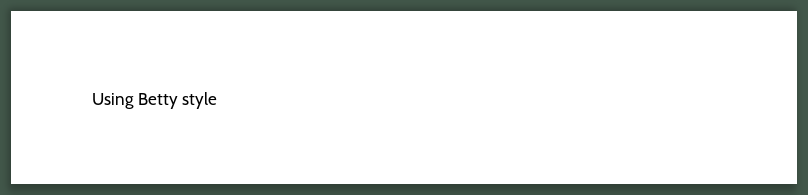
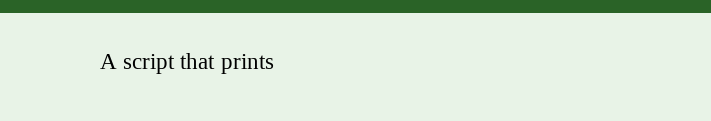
[92,92,218,109] Using Betty style -> [100,53,274,74] A script that prints

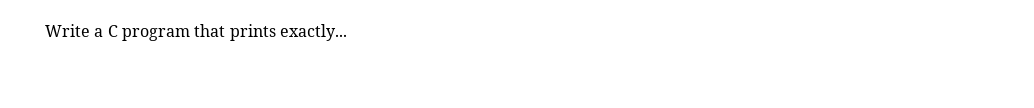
[100,54,176,74] A script -> [45,24,190,41] Write a C program
(274, 64) none -> [279,24,347,41] exactly...

